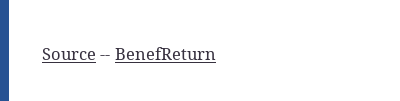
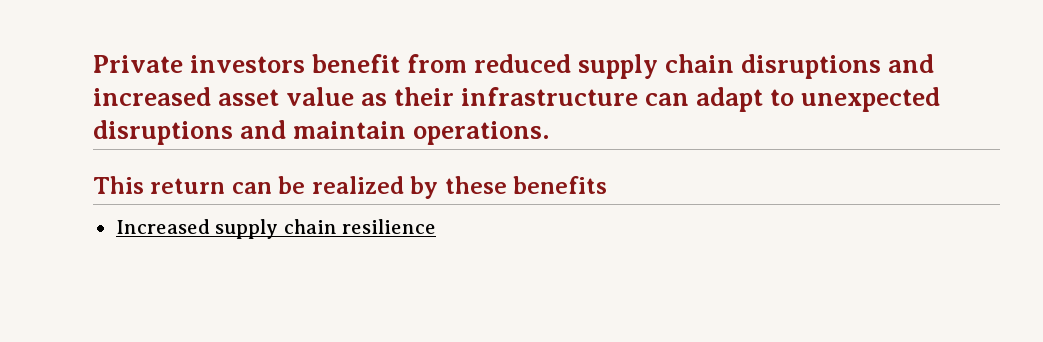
[42,47,216,60] Source -- BenefReturn -> [93,54,935,79] [93,87,941,112] [93,120,551,145] [93,176,608,199] [115,219,437,239] Private investors benefit from reduced supply chain disruptions and increased asset value as their infrastructure can adapt to unexpected disruptions and maintain operations. // This return can be realized by these benefits // Increased supply chain resilience

